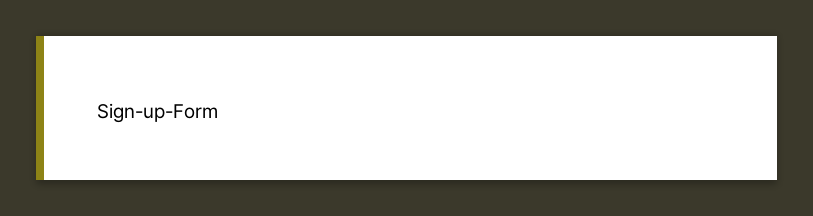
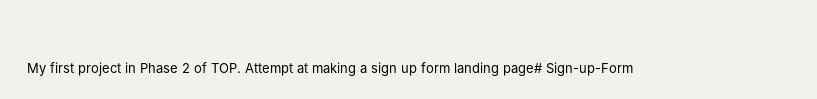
(97, 113) none -> [27,62,542,76] My first project in Phase 2 of TOP. Attempt at making a sign up form landing page#

